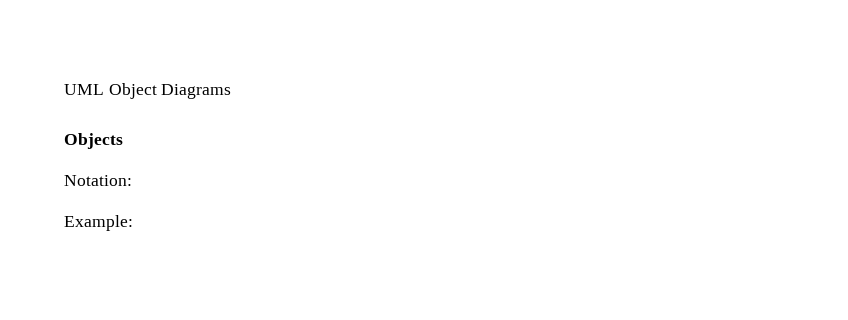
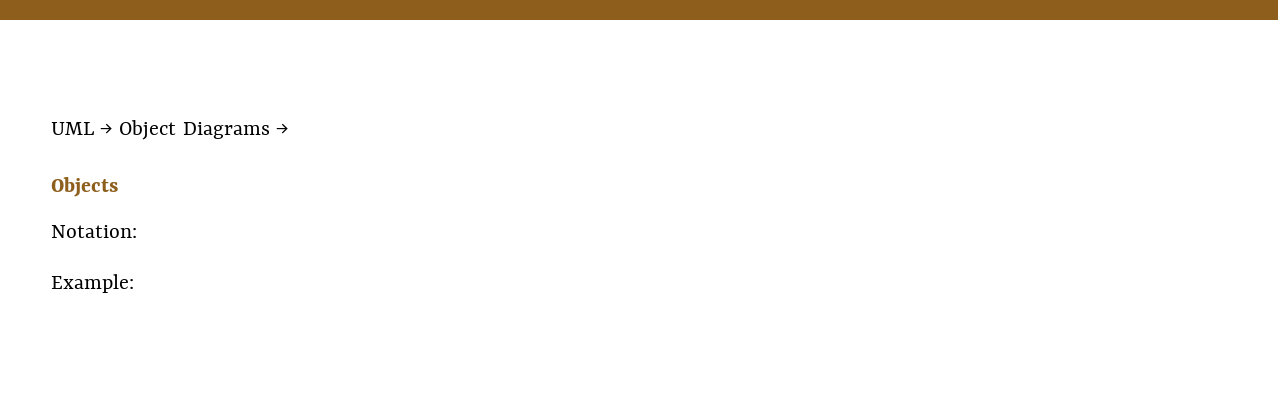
(104, 89) none -> [100,123,114,135] →
(232, 91) none -> [275,123,289,135] →

